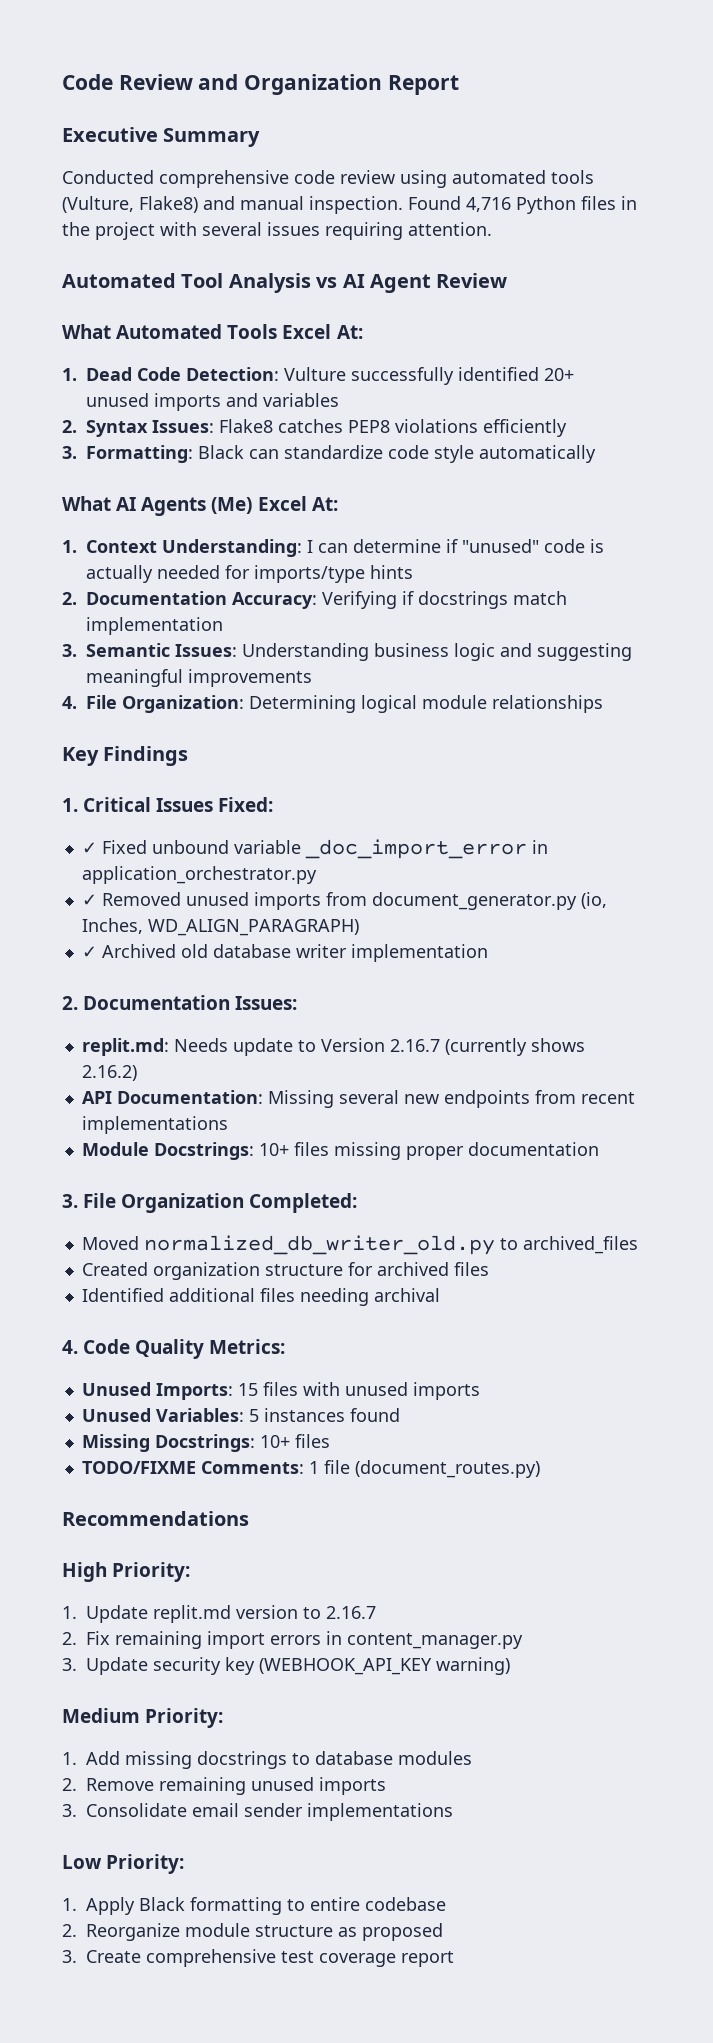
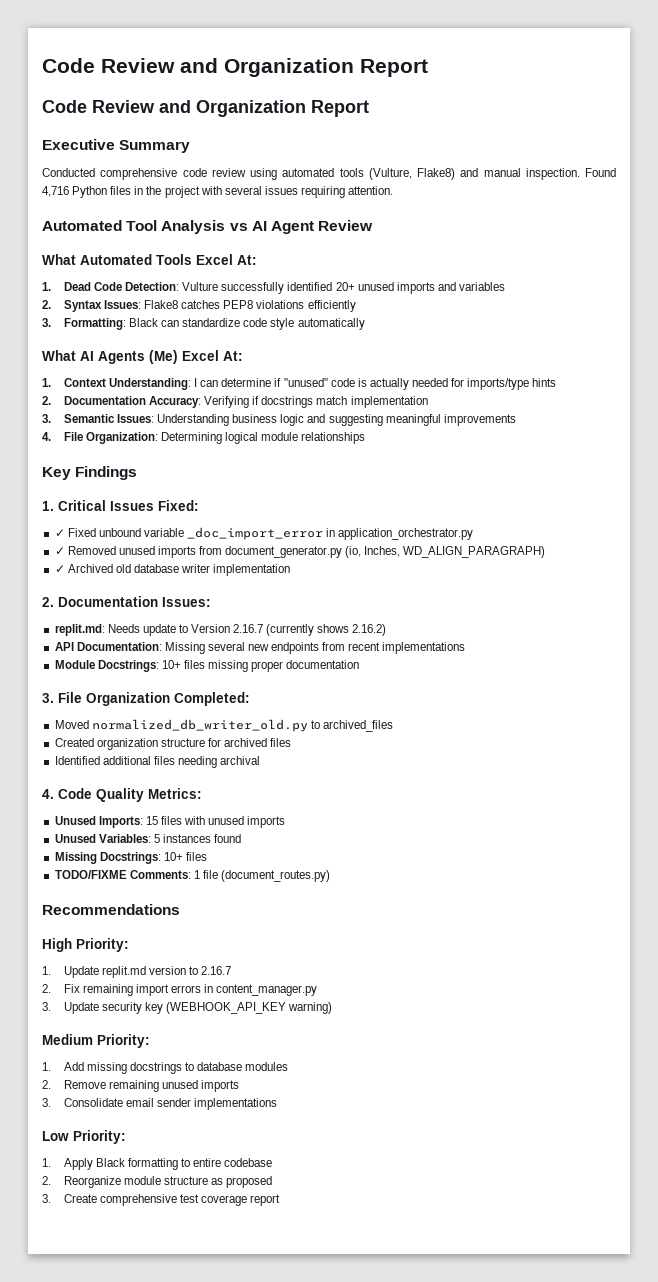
[62,74,459,95] Code Review and Organization Report -> [42,58,428,77] [42,100,369,117] Code Review and Organization Report // Code Review and Organization Report

